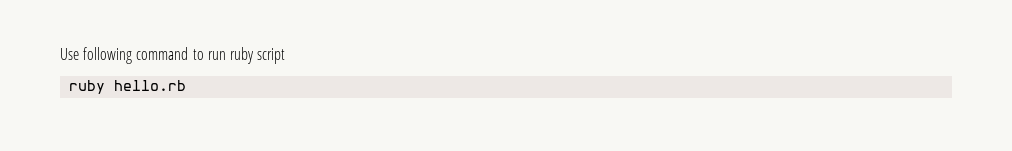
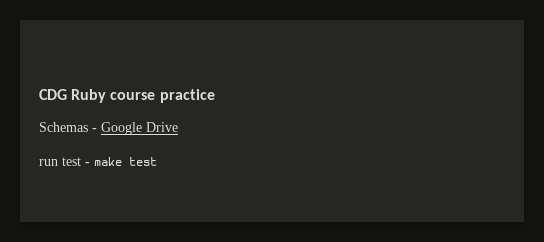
[60,47,286,64] [69,80,187,94] Use following command to run ruby script // ruby hello.rb -> [39,89,215,103] [39,122,178,135] [39,157,157,166] CDG Ruby course practice // Schemas - Google Drive // run test - make test

